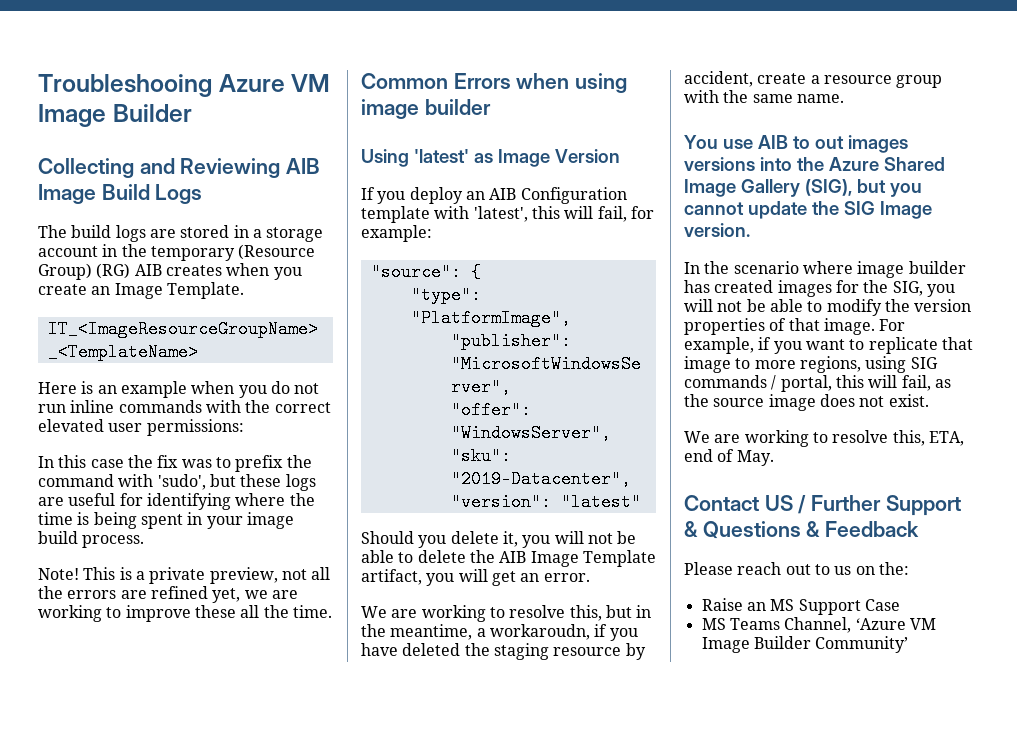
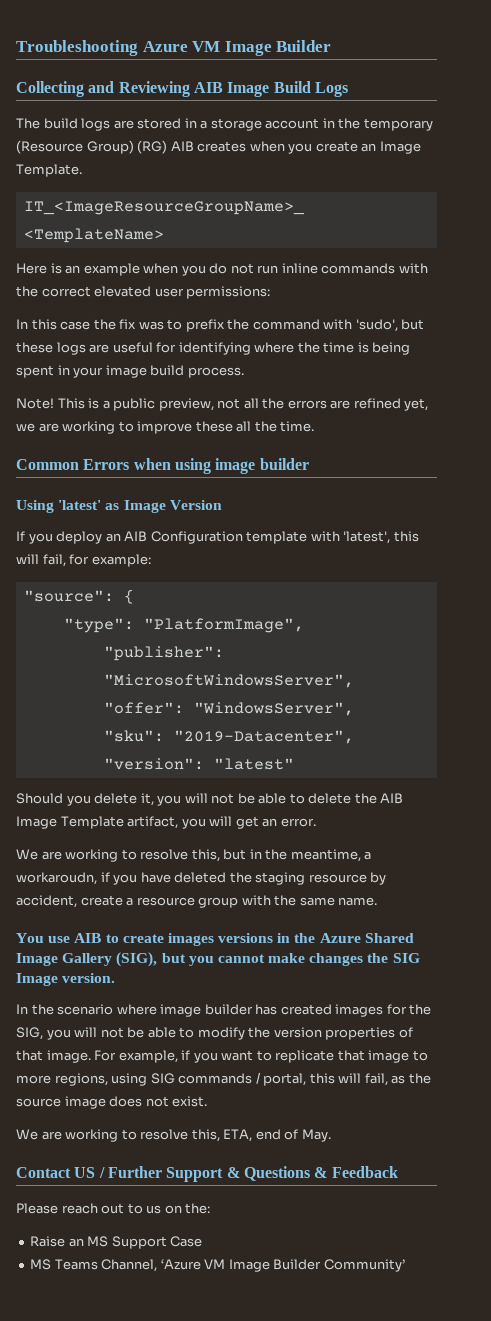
[38,74,212,97] Troubleshooing -> [16,40,138,56] Troubleshooting
[149,567,206,584] private -> [113,398,156,411] public
[814,136,844,149] out -> [122,934,164,943] create
[759,157,792,171] into -> [277,933,291,943] in
[747,201,807,219] update -> [268,953,364,966] make changes

